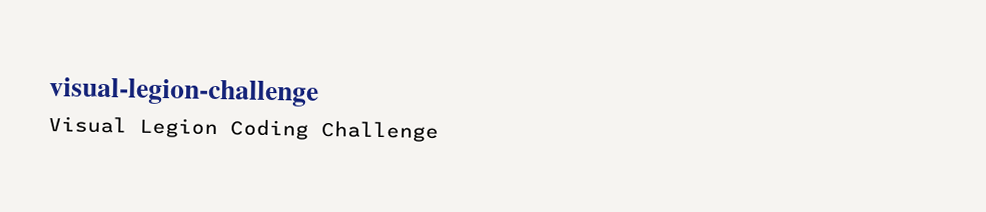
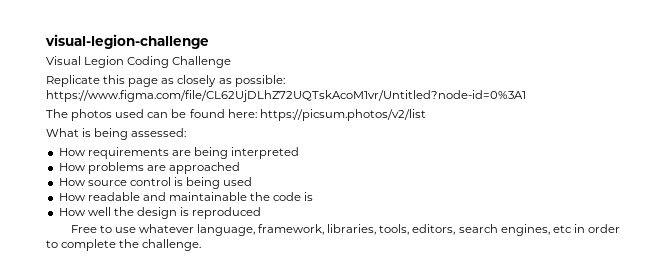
(439, 131) none -> [46,75,285,87] [46,90,526,102] [46,109,426,121] [46,128,187,140] [58,147,300,159] [58,162,240,174] [58,177,253,189] [58,192,314,201] [58,207,262,219] [70,224,621,236] [46,239,202,251] // Replicate this page as closely as possible: https://www.figma.com/file/CL62UjDLhZ72UQTskAcoM1vr/Untitled?node-id=0%3A1 // The photos used can be found here: https://picsum.photos/v2/list // What is being assessed: // How requirements are being interpreted // How problems are approached // How source control is being used // How readable and maintainable the code is // How well the design is reproduced // Free to use whatever language, framework, libraries, tools, editors, search engines, etc in order to complete the challenge.

